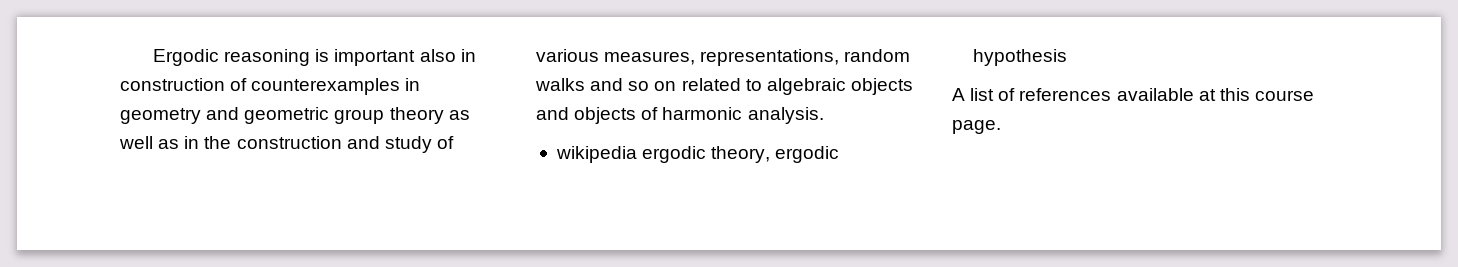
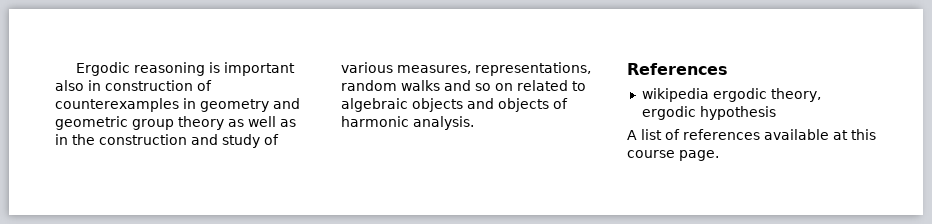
(824, 115) none -> [627,63,728,75] // References

